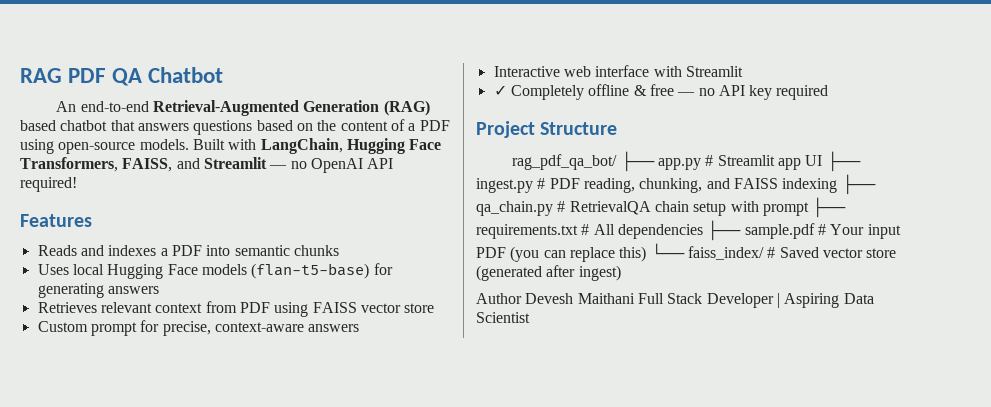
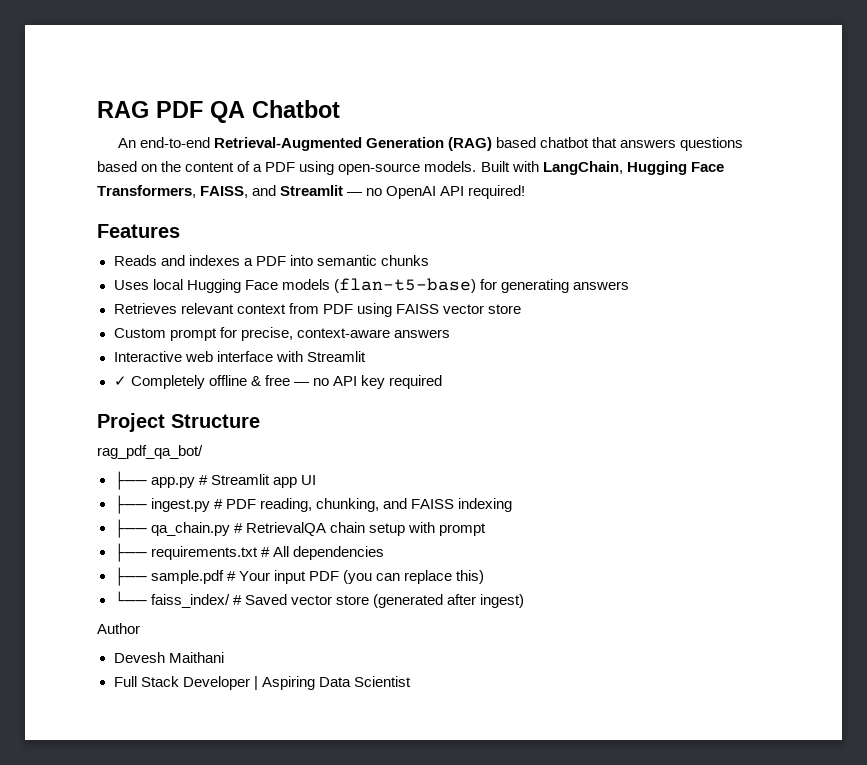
(618, 162) none -> (203, 452) //
(823, 160) none -> (316, 480) //
(838, 185) none -> (512, 505) //
(809, 209) none -> (486, 529) //
(703, 231) none -> (384, 553) //
(647, 254) none -> (484, 577) //
(522, 298) none -> (140, 628) //
(635, 298) none -> (224, 657) //

